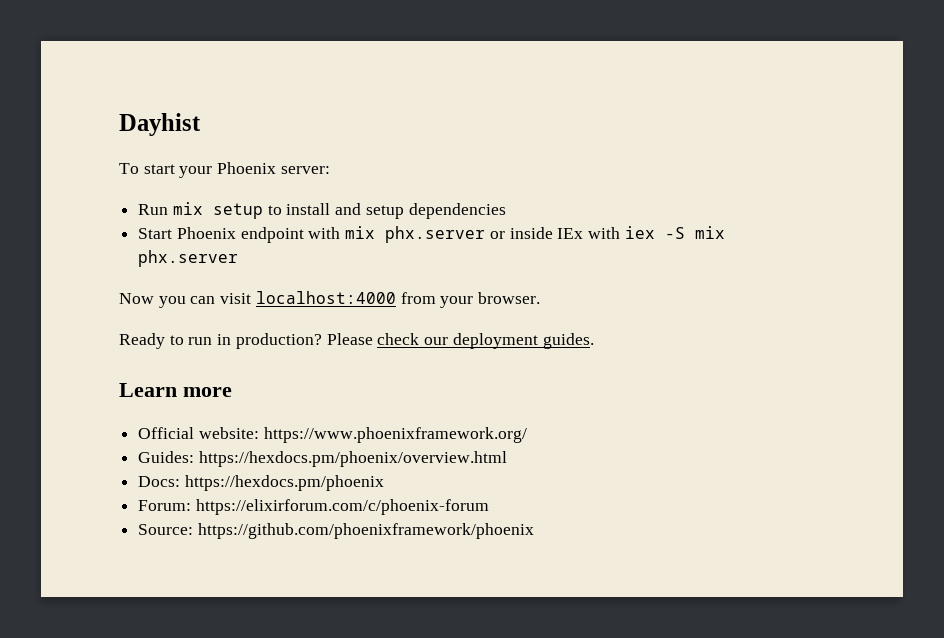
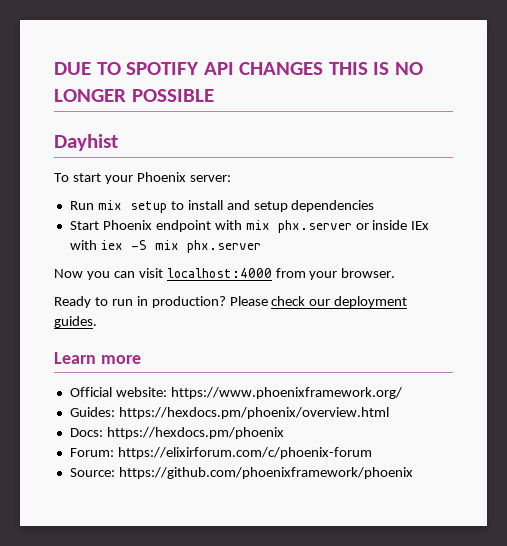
(119, 124) none -> [54,62,423,75] [54,89,214,102] DUE TO SPOTIFY API CHANGES THIS IS NO LONGER POSSIBLE //

